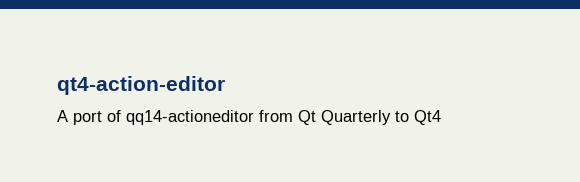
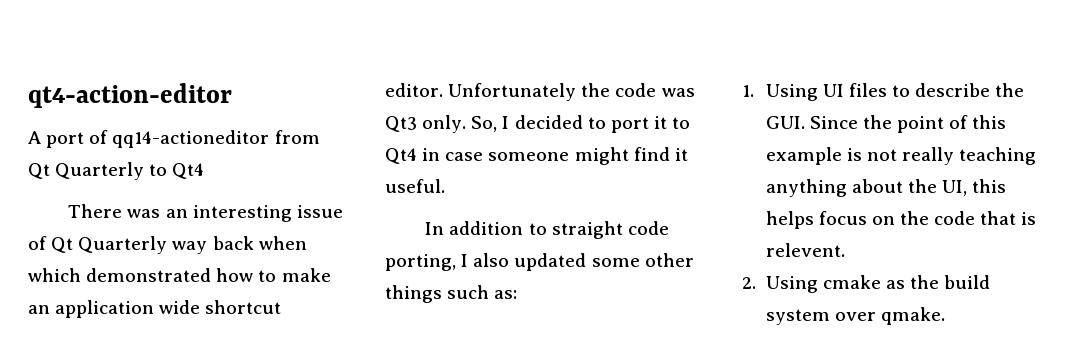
(441, 117) none -> [68,204,343,222] [28,236,307,254] [28,268,331,282] [28,300,282,318] [385,83,695,101] [385,115,691,133] [385,147,688,165] [385,179,445,193] [425,221,669,239] [385,253,694,271] [385,285,518,303] [742,83,1025,101] [765,115,1007,133] [765,147,1037,165] [765,179,1007,197] [765,211,1037,229] [765,243,845,257] [742,275,991,293] [765,307,945,325] // There was an interesting issue of Qt Quarterly way back when which demonstrated how to make an application wide shortcut editor. Unfortunately the code was Qt3 only. So, I decided to port it to Qt4 in case someone might find it useful. // In addition to straight code porting, I also updated some other things such as: // 1. Using UI files to describe the GUI. Since the point of this example is not really teaching anything about the UI, this helps focus on the code that is relevent. // 2. Using cmake as the build system over qmake.

